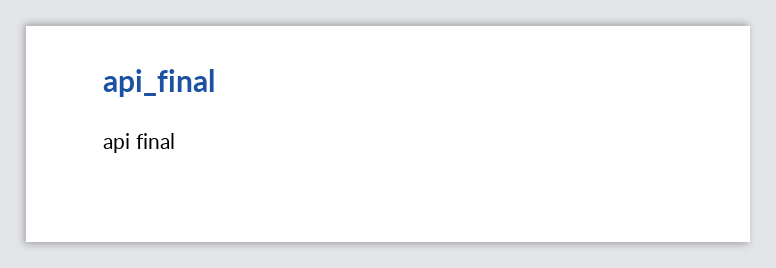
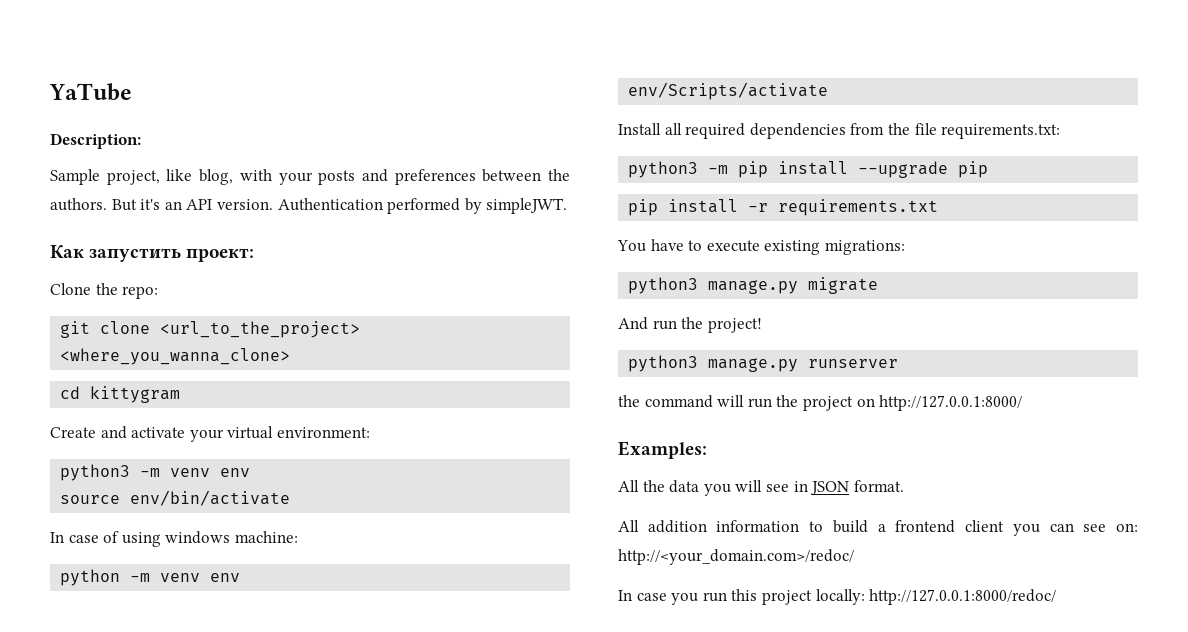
[103,69,215,97] [103,133,175,153] api_final // api final -> [49,83,132,101] [50,133,141,149] [50,169,570,185] [50,198,568,214] [50,245,255,262] [50,283,159,299] [60,321,361,338] [60,348,291,365] [60,386,181,403] [50,426,370,442] [60,464,251,481] [60,490,291,506] [50,531,298,547] [60,569,241,586] [628,82,829,100] [618,123,1061,139] [628,161,989,178] [628,199,939,216] [617,239,905,255] [628,277,879,294] [618,317,762,333] [628,355,899,372] [618,395,1023,411] [618,441,707,459] [618,480,904,496] [618,520,1138,536] [618,549,854,565] [618,589,1057,605] YaTube // Description: // Sample project, like blog, with your posts and preferences between the authors. But it's an API version. Authentication performed by simpleJWT. // Как запустить проект: // Clone the repo: // git clone <url_to_the_project> <where_you_wanna_clone> // cd kittygram // Create and activate your virtual environment: // python3 -m venv env // source env/bin/activate // In case of using windows machine: // python -m venv env // env/Scripts/activate // Install all required dependencies from the file requirements.txt: // python3 -m pip install --upgrade pip // pip install -r requirements.txt // You have to execute existing migrations: // python3 manage.py migrate // And run the project! // python3 manage.py runserver // the command will run the project on http://127.0.0.1:8000/ // Examples: // All the data you will see in JSON format. // All addition information to build a frontend client you can see on: http://<your_domain.com>/redoc/ // In case you run this project locally: http://127.0.0.1:8000/redoc/

